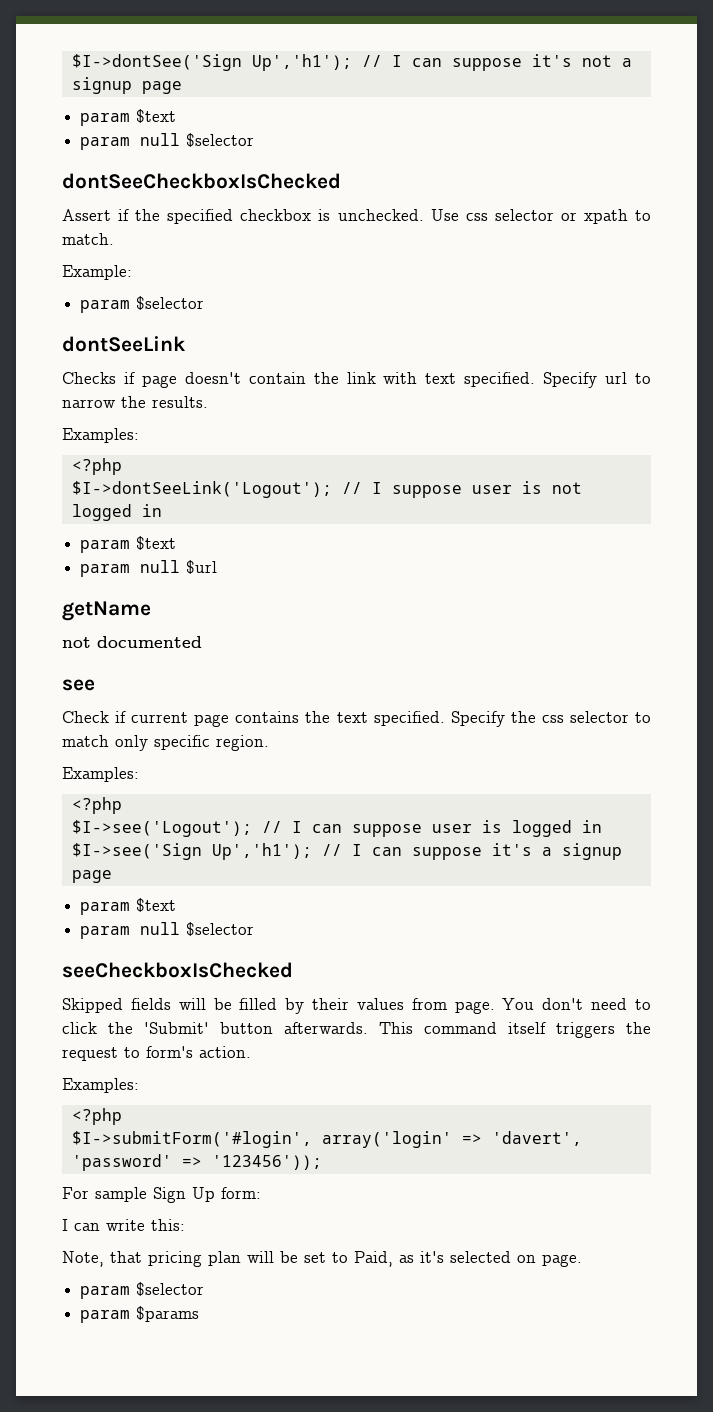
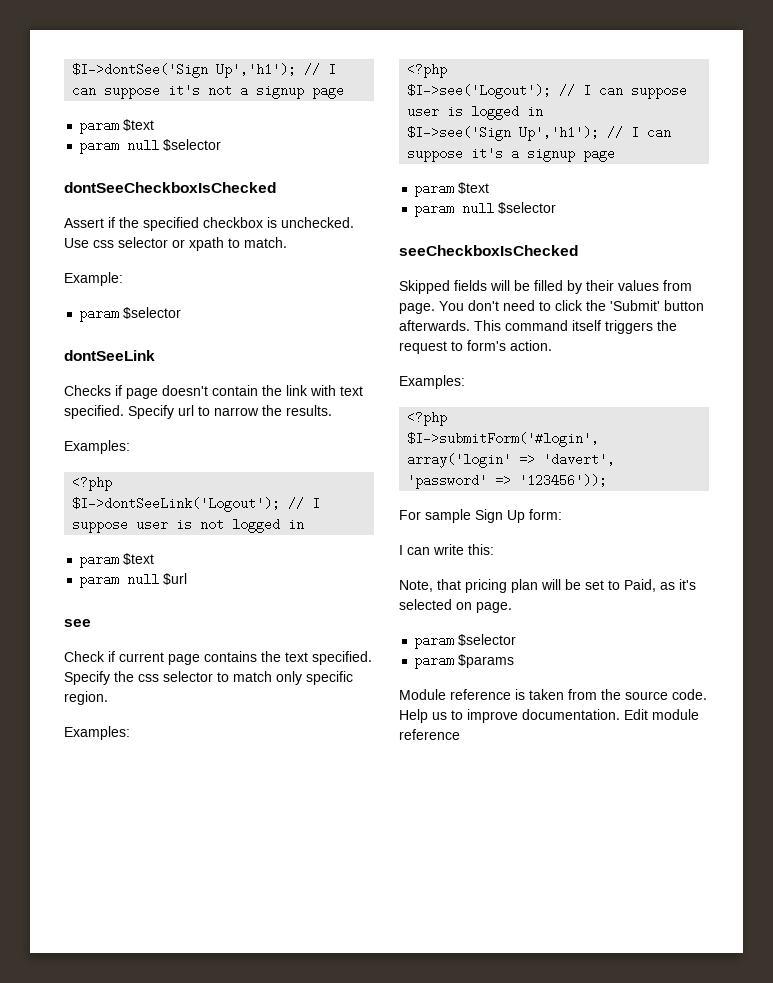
[62,601,151,621] [62,636,202,648] // getName // not documented -> (188, 579) none
(200, 1314) none -> [399,689,707,700] [399,709,699,723] [399,729,460,740] // Module reference is taken from the source code. Help us to improve documentation. Edit module reference

